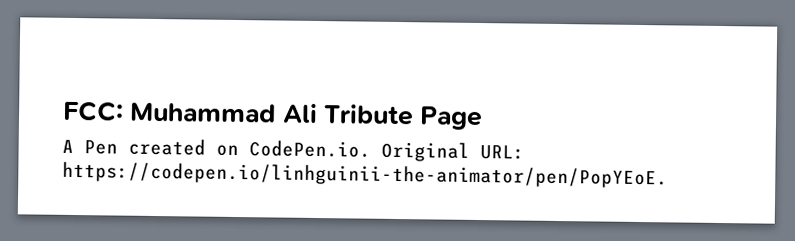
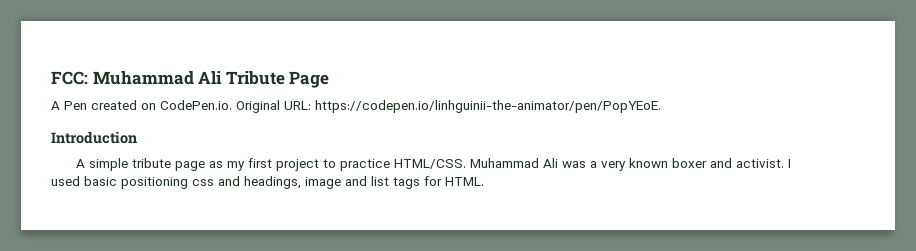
(668, 175) none -> [51,131,137,144] [76,158,792,171] [51,176,484,189] // Introduction // A simple tribute page as my first project to practice HTML/CSS. Muhammad Ali was a very known boxer and activist. I used basic positioning css and headings, image and list tags for HTML.

